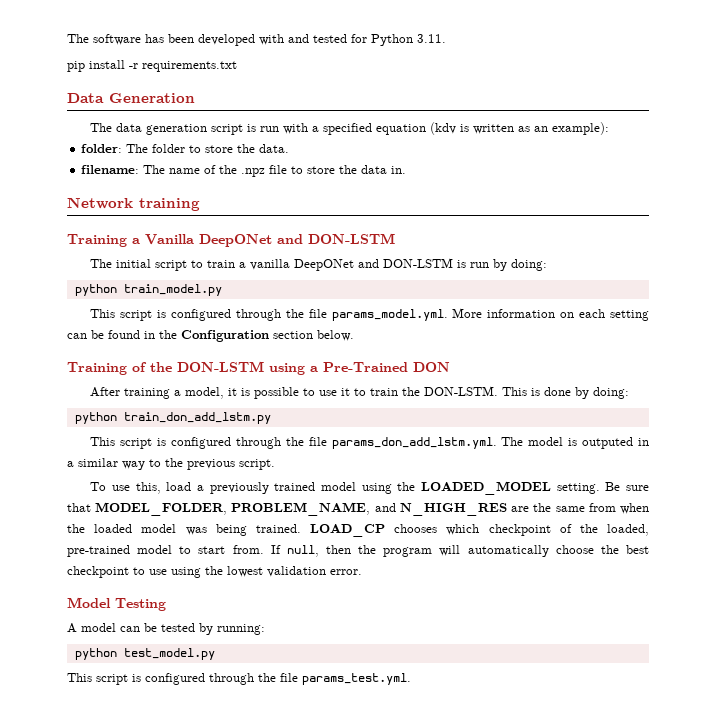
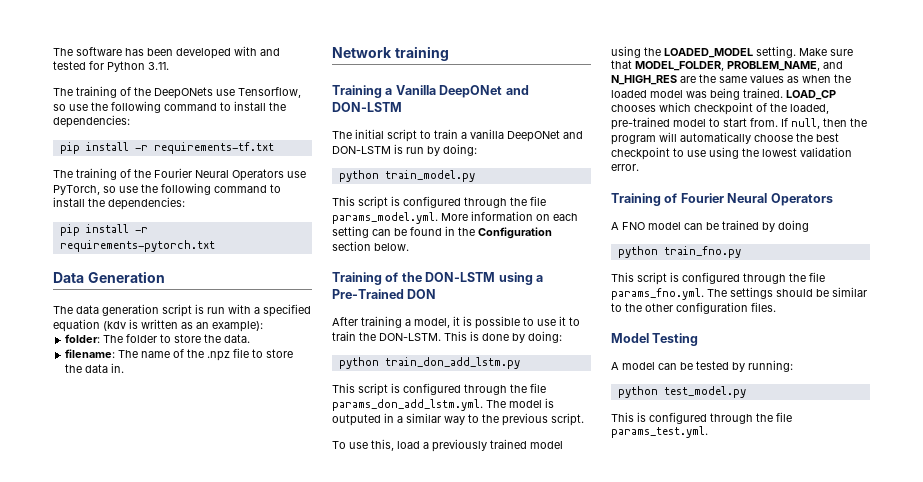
[67,60,237,72] pip install -r requirements.txt -> [53,86,301,99] [53,101,286,113] [53,115,130,128] [59,142,274,154] [53,168,306,181] [53,183,281,195] [53,197,185,210] [59,224,148,236] [59,240,215,252] The training of the DeepONets use Tensorflow, so use the following command to install the dependencies: // pip install -r requirements-tf.txt // The training of the Fourier Neural Operators use PyTorch, so use the following command to install the dependencies: // pip install -r requirements-pytorch.txt
[605,482,621,491] Be -> [799,48,827,56] Make
[588,503,616,512] from -> [750,75,799,83] values as
(362, 572) none -> [611,193,833,206] [611,220,809,232] [617,246,741,258] [611,272,825,285] [611,287,867,300] [611,302,776,314] // Training of Fourier Neural Operators // A FNO model can be trained by doing // python train_fno.py // This script is configured through the file params_fno.yml. The settings should be similar to the other configuration files.
[96,674,128,685] script -> (634, 417) none

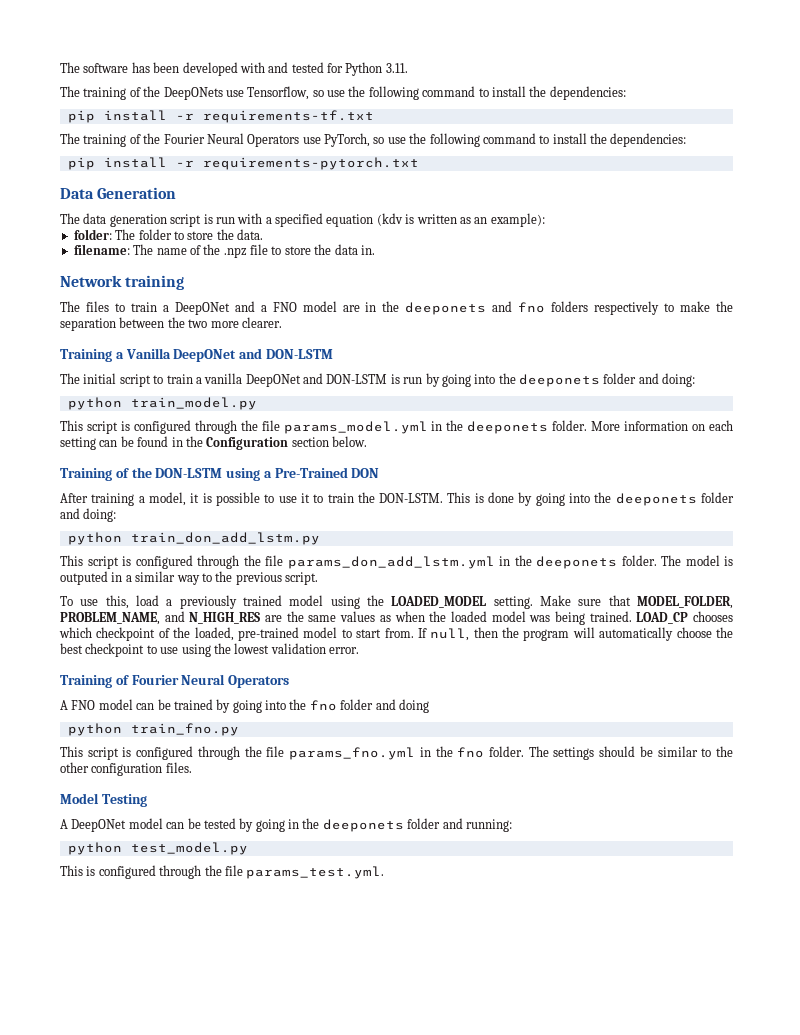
(449, 53) none -> [60,301,733,315] [60,317,282,331] // The files to train a DeepONet and a FNO model are in the deeponets and fno folders respectively to make the separation between the two more clearer.
(440, 151) none -> [441,373,659,387] going into the deeponets folder and
[332,212,438,224] params_model.yml. -> [283,420,588,434] params_model.yml in the deeponets folder.
(525, 338) none -> [535,492,735,506] [60,508,80,519] going into the deeponets folder and
[332,399,483,411] params_don_add_lstm.yml. -> [287,555,657,569] params_don_add_lstm.yml in the deeponets folder.
(775, 227) none -> [232,699,396,713] going into the fno folder and
[611,288,704,300] params_fno.yml. -> [289,746,524,760] params_fno.yml in the fno folder.
(619, 366) none -> [71,819,127,832] DeepONet
(745, 367) none -> [255,818,463,832] going in the deeponets folder and

